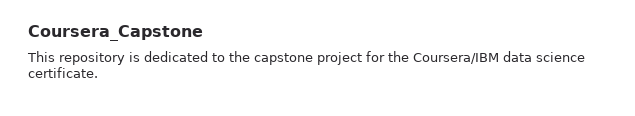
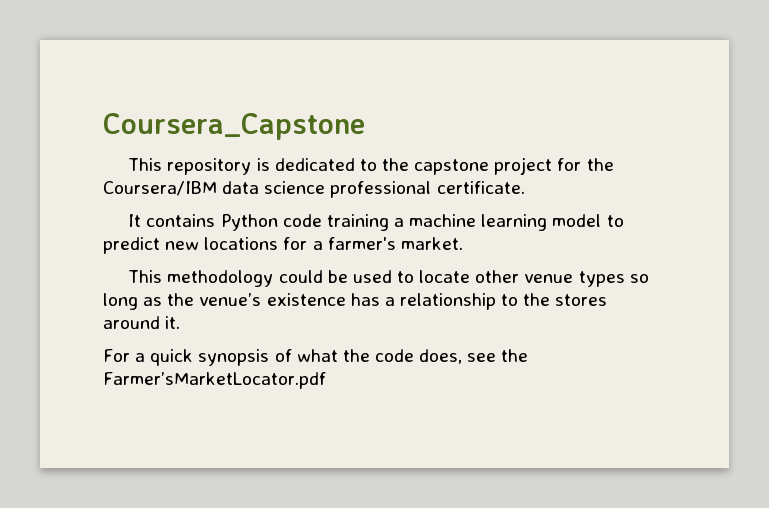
(585, 57) none -> [330,181,432,198] professional
(98, 72) none -> [128,214,624,231] [103,237,463,254] [128,270,649,287] [103,293,608,310] [103,316,181,329] [103,349,529,366] [103,372,326,389] // It contains Python code training a machine learning model to predict new locations for a farmer's market. // This methodology could be used to locate other venue types so long as the venue’s existence has a relationship to the stores around it. // For a quick synopsis of what the code does, see the Farmer’sMarketLocator.pdf

